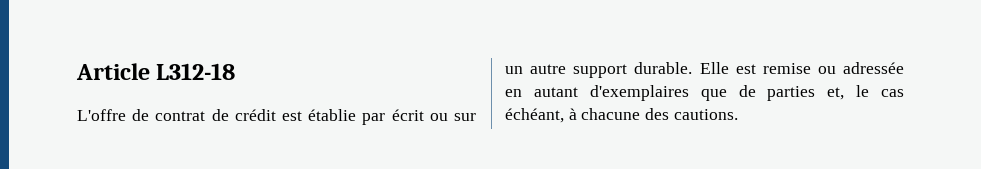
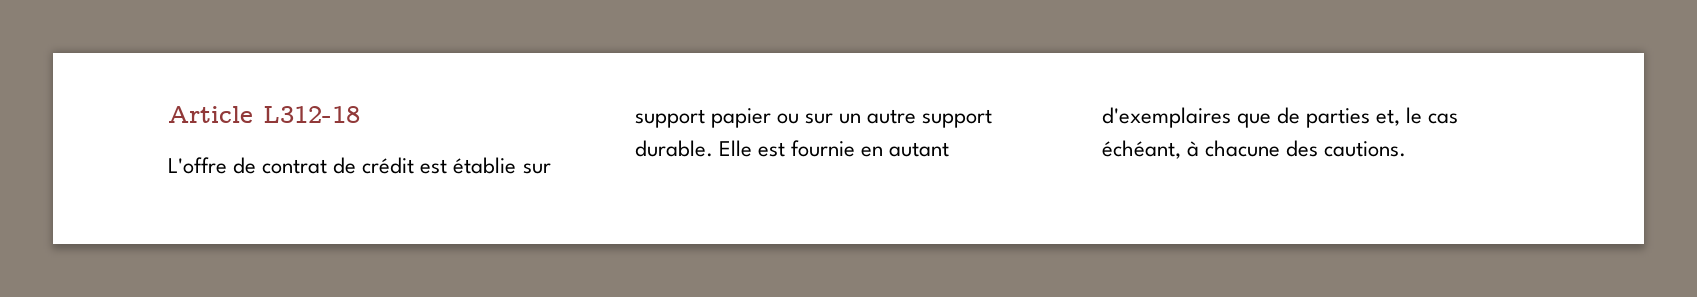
[362,109,424,125] par écrit -> [522,163,551,174] [635,108,772,128] sur support papier
[762,62,904,74] remise ou adressée -> [791,140,856,157] fournie

